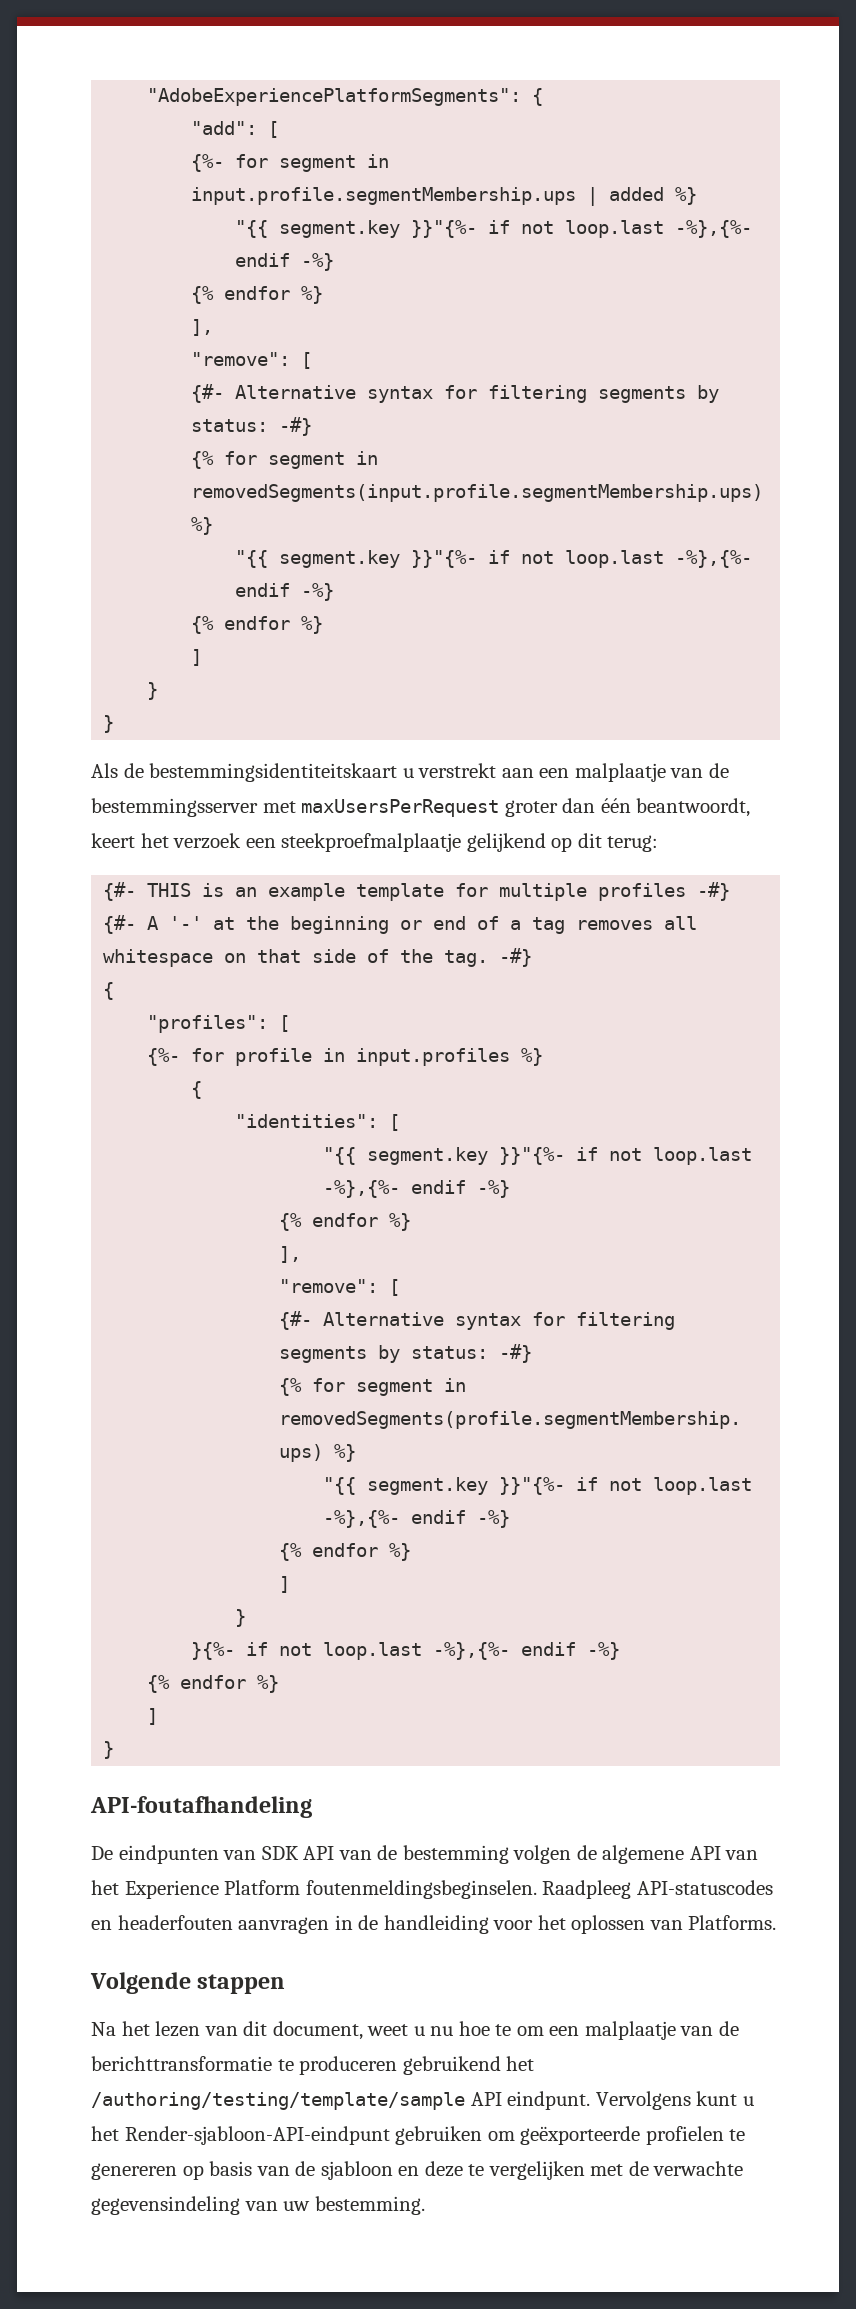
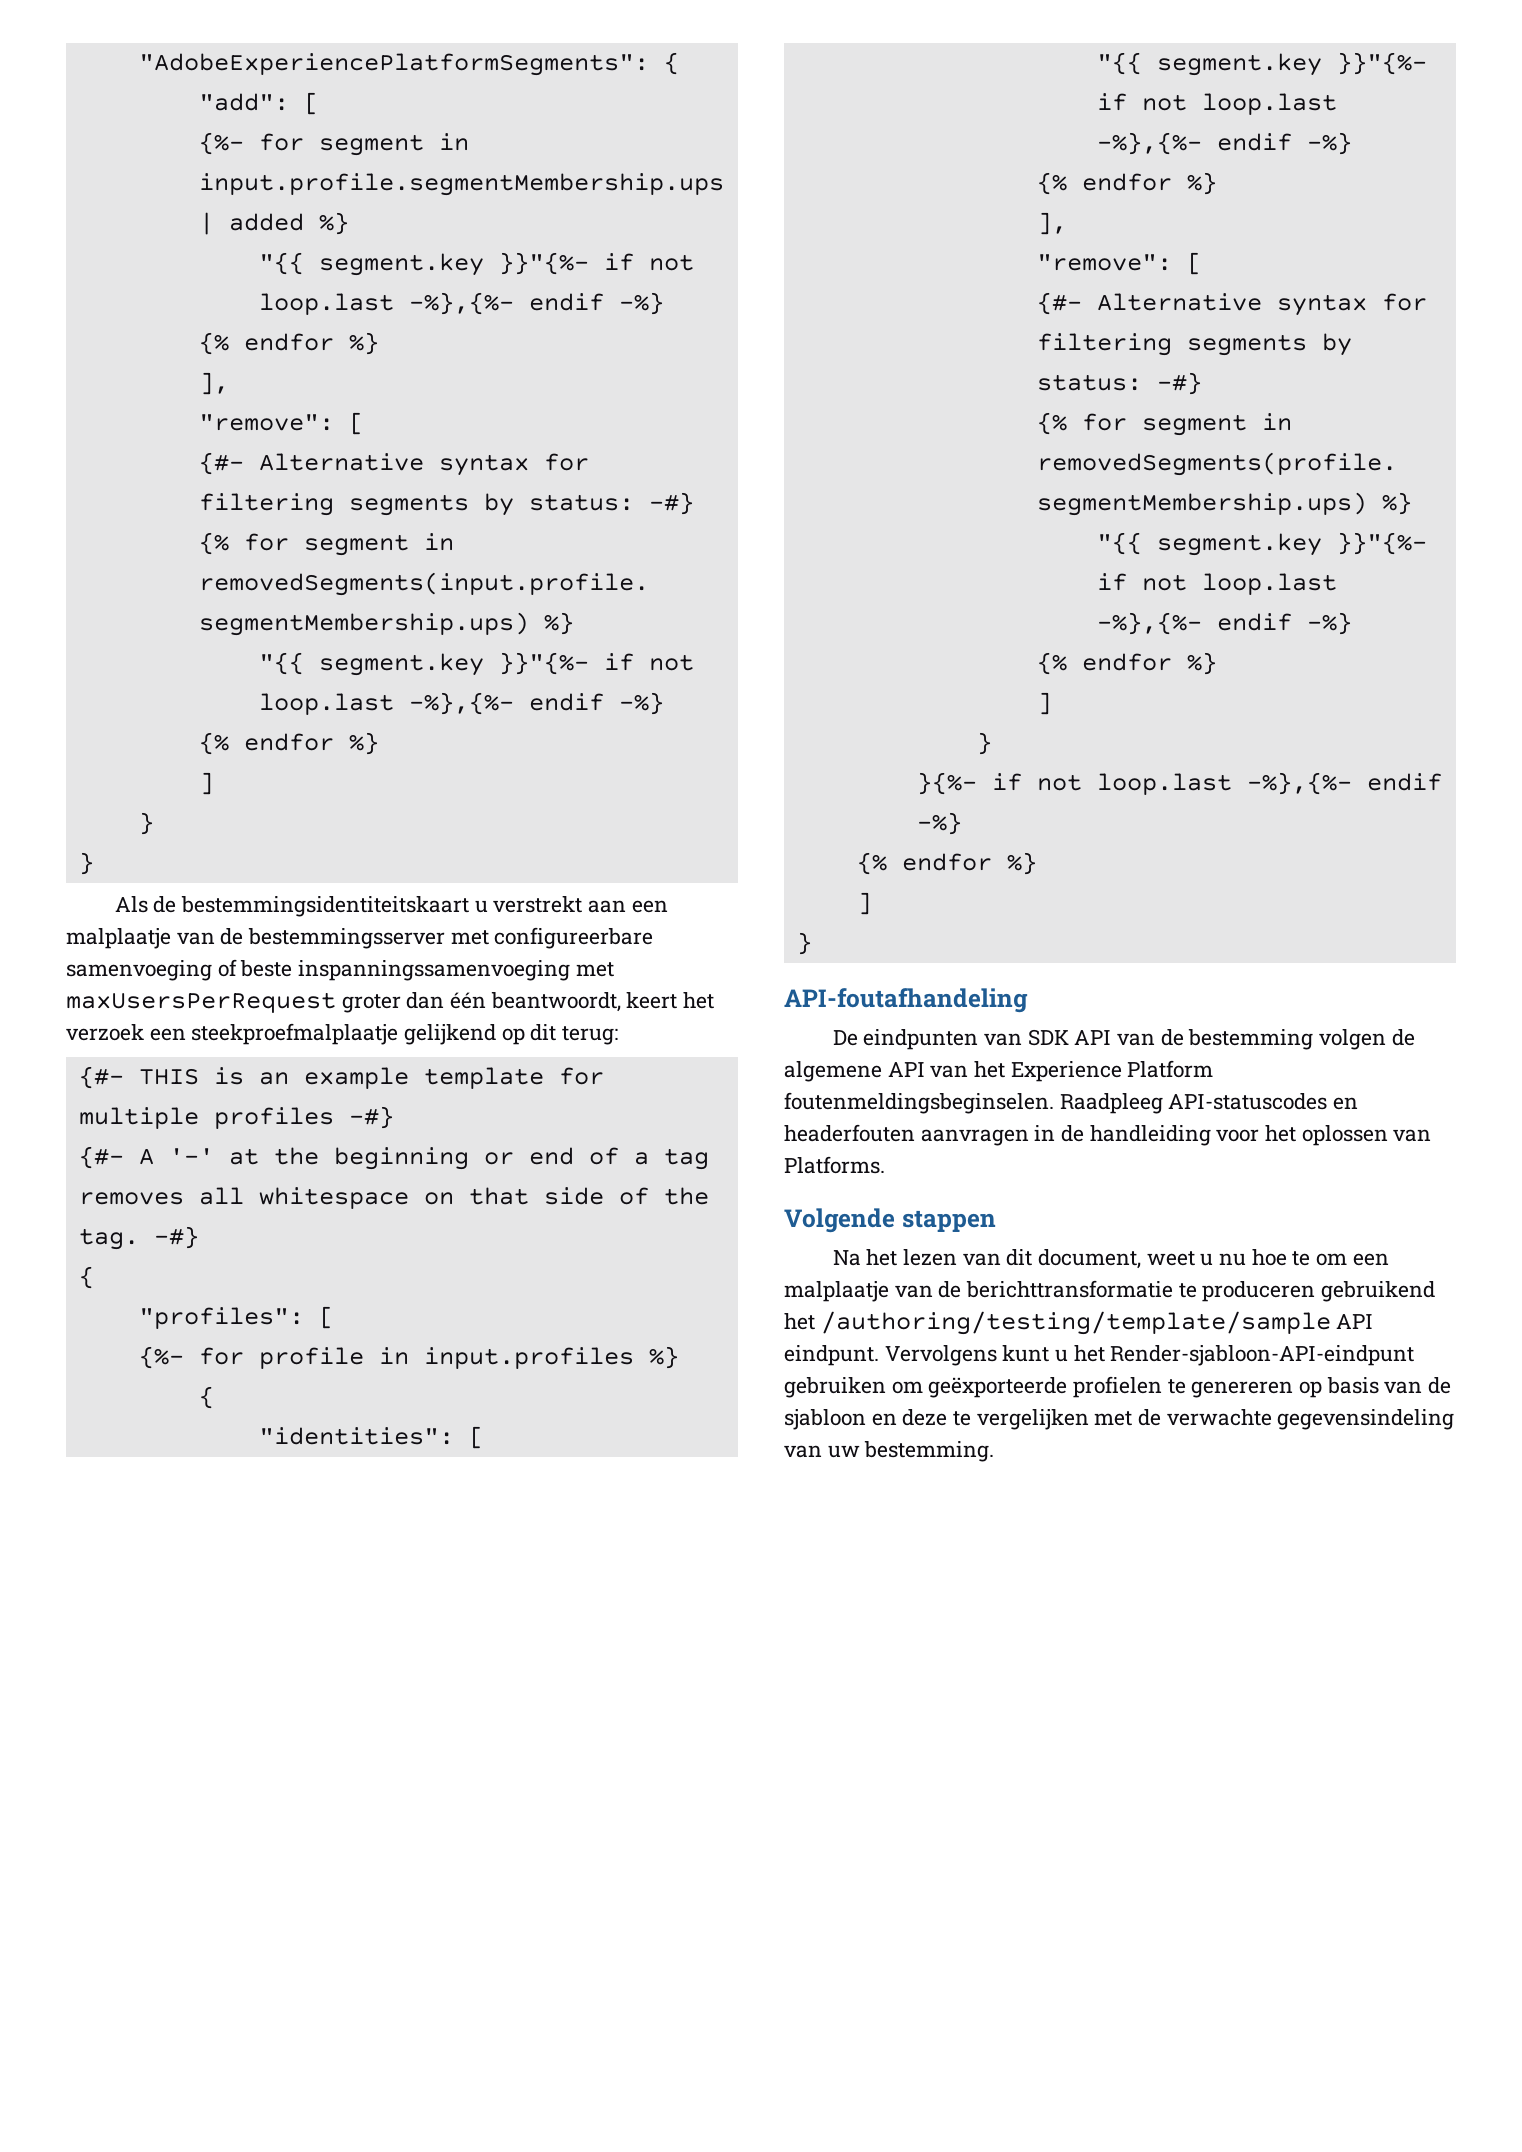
(296, 807) none -> [494,927,654,949] [66,959,614,981] configureerbare samenvoeging of beste inspanningssamenvoeging met

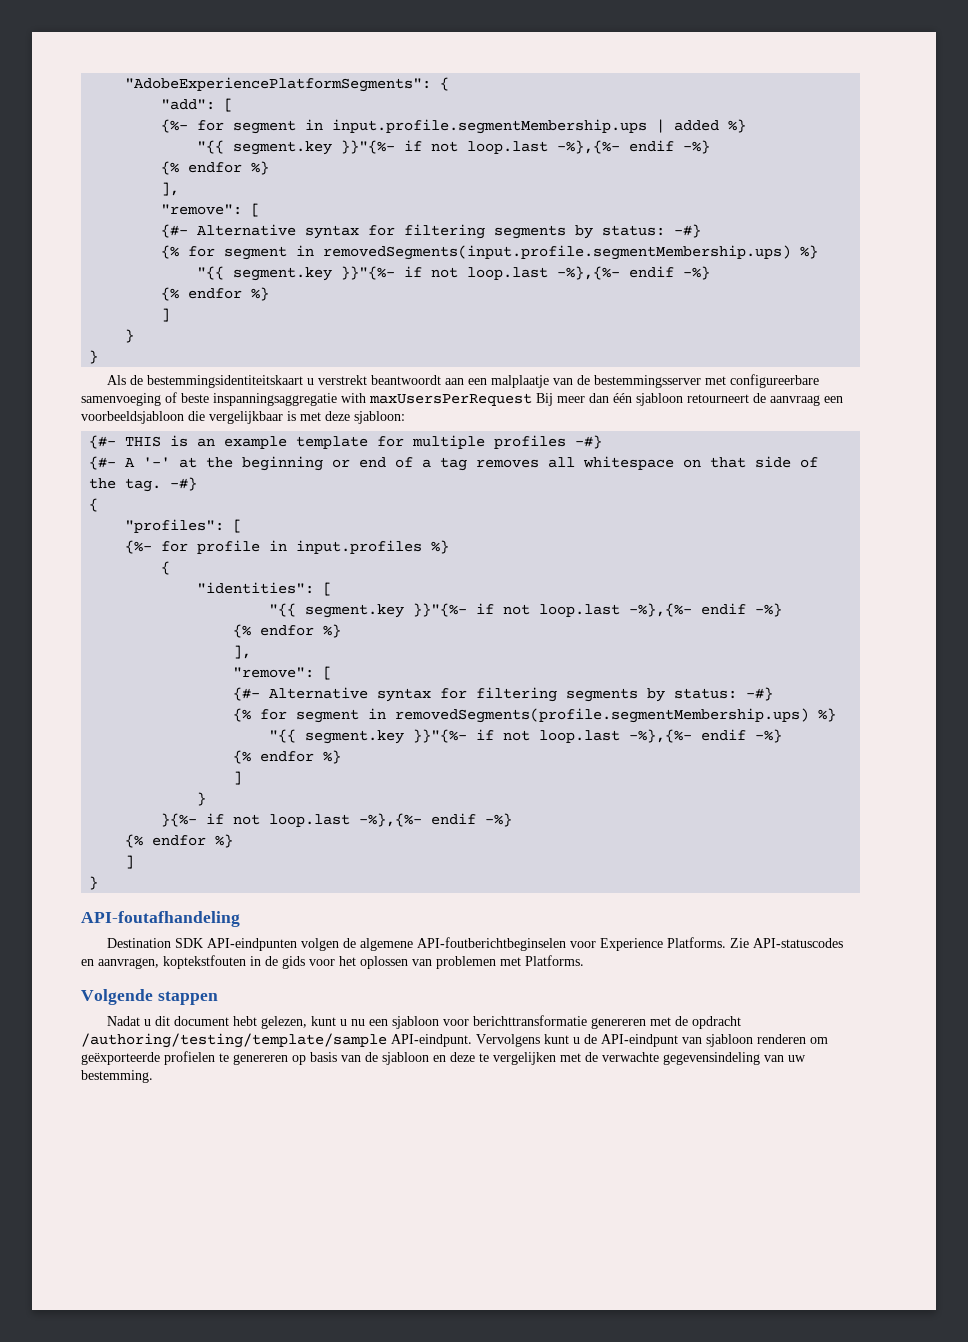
(583, 904) none -> [371,375,442,385] beantwoordt
[298,960,614,981] [66,992,715,1013] [66,1023,619,1045] inspanningssamenvoeging met maxUsersPerRequest groter dan één beantwoordt, keert het verzoek een steekproefmalplaatje gelijkend op dit terug: -> [213,393,843,406] [81,411,405,424] inspanningsaggregatie with maxUsersPerRequest Bij meer dan één sjabloon retourneert de aanvraag een voorbeeldsjabloon die vergelijkbaar is met deze sjabloon:
[832,1029,1415,1050] [784,1060,1214,1082] [784,1092,1359,1114] [784,1124,1029,1146] De eindpunten van SDK API van de bestemming volgen de algemene API van het Experience Platform foutenmeldingsbeginselen. Raadpleeg API-statuscodes en headerfouten aanvragen -> [107,937,844,951] [81,955,246,969] Destination SDK API-eindpunten volgen de algemene API-foutberichtbeginselen voor Experience Platforms. Zie API-statuscodes en aanvragen, koptekstfouten
[1089,1125,1211,1146] handleiding -> [282,956,305,969] gids
(1432, 1135) none -> [436,956,521,969] problemen met
[832,1249,1389,1269] [784,1280,1436,1302] [784,1311,1374,1335] [784,1345,1415,1366] [784,1377,886,1398] Na het lezen van dit document, weet u nu hoe te om een malplaatje van de berichttransformatie te produceren gebruikend het /authoring/testing/template/sample API eindpunt. Vervolgens kunt u het Render-sjabloon-API-eindpunt gebruiken -> [107,1015,742,1029] [81,1033,806,1048] Nadat u dit document hebt gelezen, kunt u nu een sjabloon voor berichttransformatie genereren met de opdracht /authoring/testing/template/sample API-eindpunt. Vervolgens kunt u de API-eindpunt van sjabloon renderen

